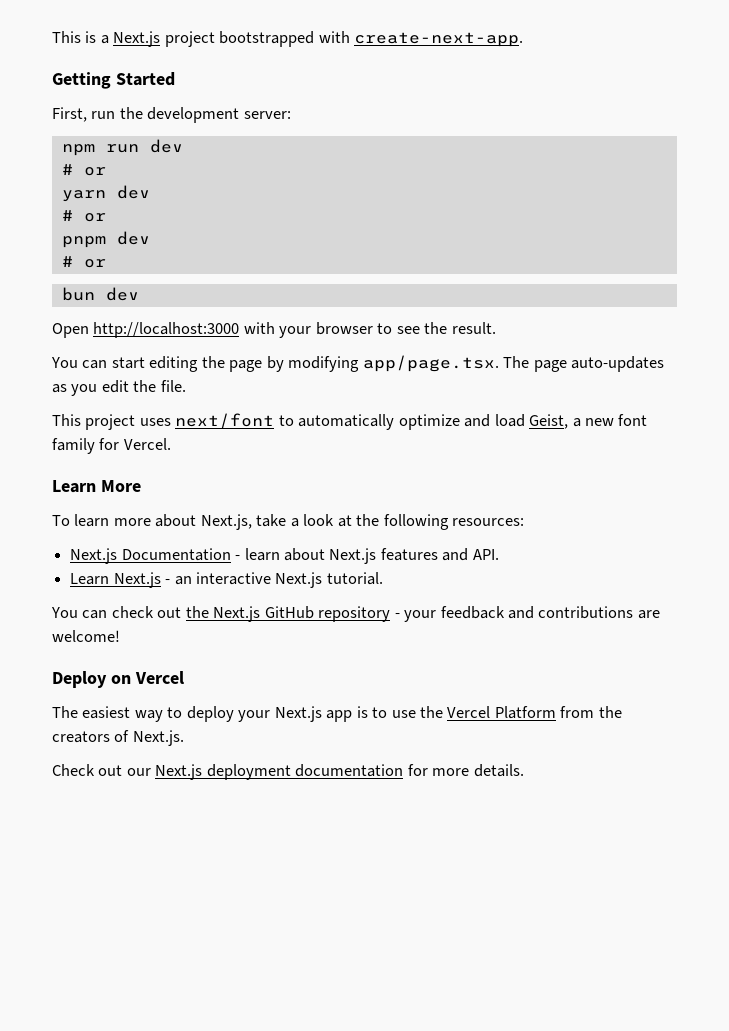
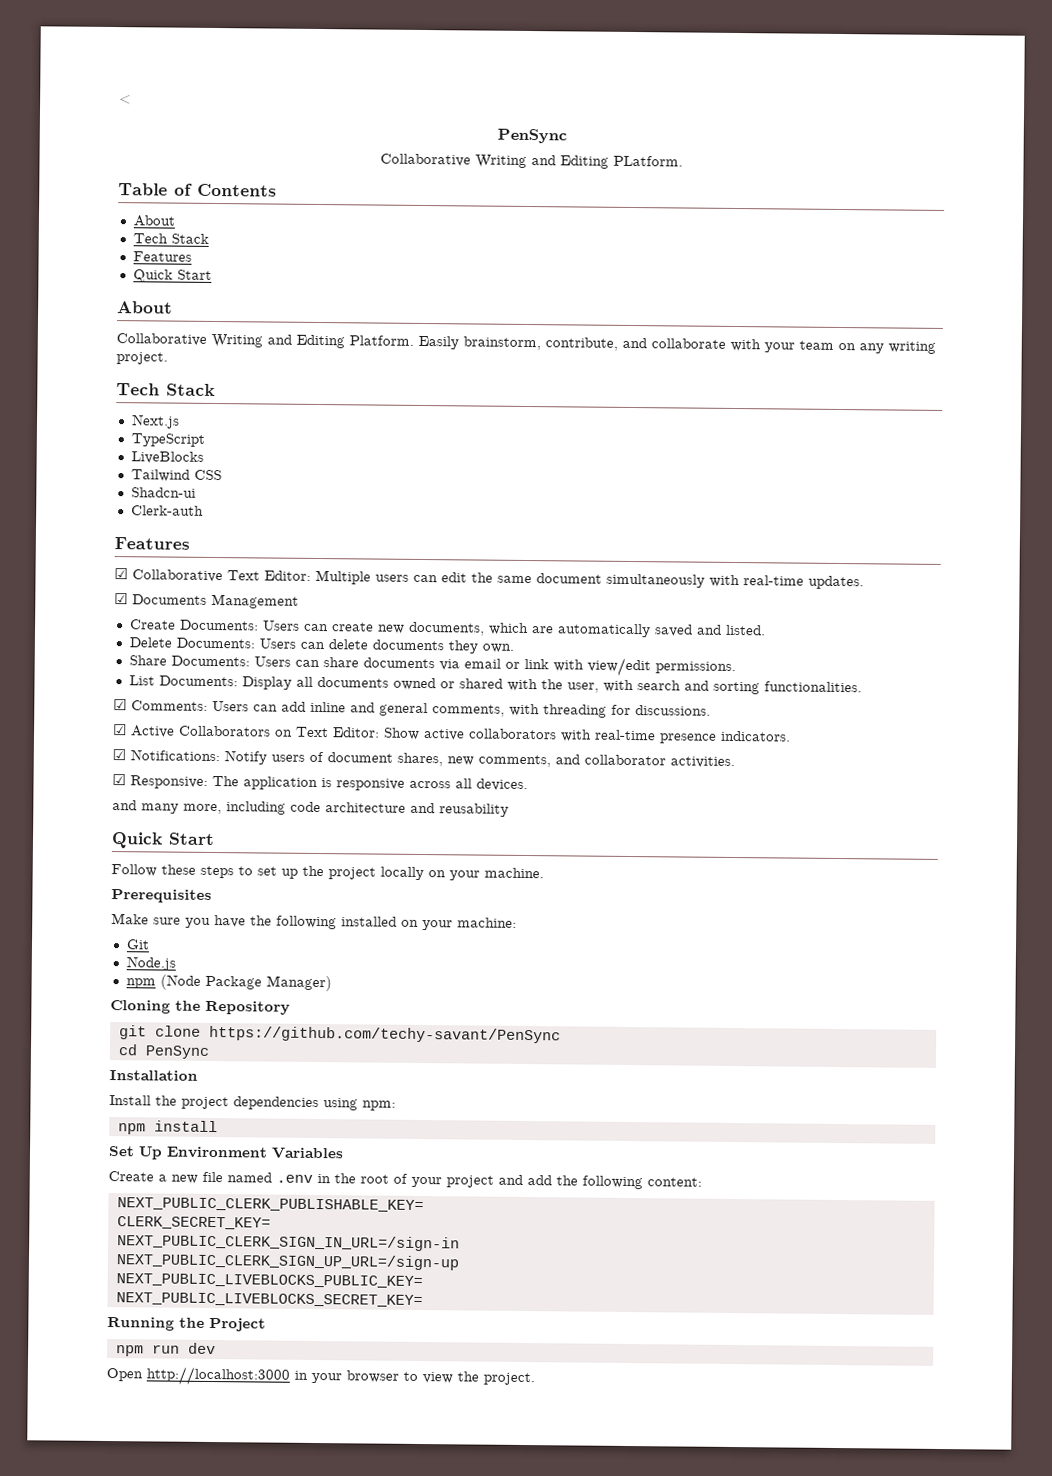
[52,31,524,47] [52,72,175,89] [52,107,291,123] [61,139,183,156] [61,164,106,176] [61,185,150,202] [61,210,106,222] [61,231,150,248] [61,256,106,268] [61,287,95,301] This is a Next.js project bootstrapped with create-next-app. // Getting Started // First, run the development server: // npm run dev // # or // yarn dev // # or // pnpm dev // # or // bun -> [119,95,132,105] [496,128,567,144] [380,153,683,169] [118,183,277,197] [132,215,175,227] [132,233,209,244] [132,251,192,262] [132,269,212,283] [117,301,173,314] [116,333,936,354] [116,352,168,365] [116,383,215,396] [130,414,180,429] [130,433,205,447] [130,451,204,464] [130,469,222,482] [130,487,196,498] [130,505,204,516] [114,537,190,550] [114,568,864,590] [114,593,299,609] [129,619,766,638] [128,637,514,654] [128,655,736,677] [128,675,862,695] [113,699,711,718] [113,724,791,744] [112,749,735,769] [112,774,528,792] [112,800,509,817] [111,832,215,849] [111,864,544,881] [111,889,212,903] [111,913,517,931] [125,939,150,950] [125,956,176,971] [125,974,332,992] [110,1000,290,1015] [118,1025,561,1044] [117,1044,210,1059] [109,1070,198,1081] [109,1095,396,1111] [117,1120,218,1135] [108,1146,344,1160] [108,1171,702,1190] [116,1197,424,1213] [116,1216,271,1230] [116,1234,460,1252] [115,1253,460,1271] [115,1273,423,1289] [115,1292,423,1308] [107,1317,266,1332] [115,1344,180,1357] < // PenSync // Collaborative Writing and Editing PLatform. // Table of Contents // About // Tech Stack // Features // Quick Start // About // Collaborative Writing and Editing Platform. Easily brainstorm, contribute, and collaborate with your team on any writing project. // Tech Stack // Next.js // TypeScript // LiveBlocks // Tailwind CSS // Shadcn-ui // Clerk-auth // Features // ☑ Collaborative Text Editor: Multiple users can edit the same document simultaneously with real-time updates. // ☑ Documents Management // Create Documents: Users can create new documents, which are automatically saved and listed. // Delete Documents: Users can delete documents they own. // Share Documents: Users can share documents via email or link with view/edit permissions. // List Documents: Display all documents owned or shared with the user, with search and sorting functionalities. // ☑ Comments: Users can add inline and general comments, with threading for discussions. // ☑ Active Collaborators on Text Editor: Show active collaborators with real-time presence indicators. // ☑ Notifications: Notify users of document shares, new comments, and collaborator activities. // ☑ Responsive: The application is responsive across all devices. // and many more, including code architecture and reusability // Quick Start // Follow these steps to set up the project locally on your machine. // Prerequisites // Make sure you have the following installed on your machine: // Git // Node.js // npm (Node Package Manager) // Cloning the Repository // git clone https://github.com/techy-savant/PenSync // cd PenSync // Installation // Install the project dependencies using npm: // npm install // Set Up Environment Variables // Create a new file named .env in the root of your project and add the following content: // NEXT_PUBLIC_CLERK_PUBLISHABLE_KEY= // CLERK_SECRET_KEY= // NEXT_PUBLIC_CLERK_SIGN_IN_URL=/sign-in // NEXT_PUBLIC_CLERK_SIGN_UP_URL=/sign-up // NEXT_PUBLIC_LIVEBLOCKS_PUBLIC_KEY= // NEXT_PUBLIC_LIVEBLOCKS_SECRET_KEY= // Running the Project // npm run
[243,322,275,334] with -> [294,1370,308,1380] in
[396,322,496,334] [51,355,665,372] [52,380,186,396] [52,413,648,430] [52,438,171,454] [52,480,141,493] [52,514,525,530] [70,548,499,564] [70,572,383,588] [51,606,660,622] [52,630,120,642] [52,671,184,688] [52,706,622,722] [52,730,184,746] [52,764,524,780] see the result. // You can start editing the page by modifying app/page.tsx. The page auto-updates as you edit the file. // This project uses next/font to automatically optimize and load Geist, a new font family for Vercel. // Learn More // To learn more about Next.js, take a look at the following resources: // Next.js Documentation - learn about Next.js features and API. // Learn Next.js - an interactive Next.js tutorial. // You can check out the Next.js GitHub repository - your feedback and contributions are welcome! // Deploy on Vercel // The easiest way to deploy your Next.js app is to use the Vercel Platform from the creators of Next.js. // Check out our Next.js deployment documentation for more details. -> [422,1371,535,1386] view the project.

